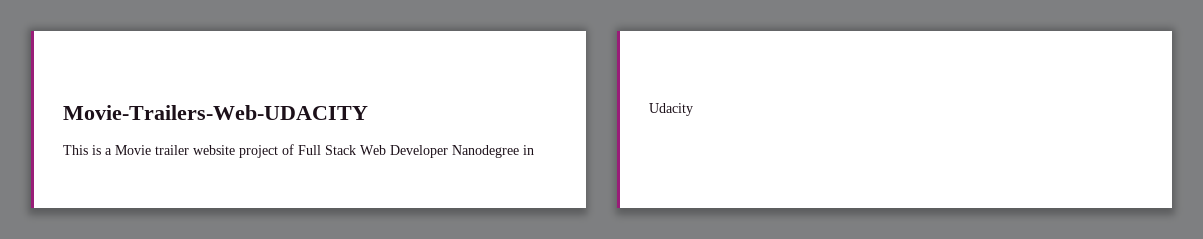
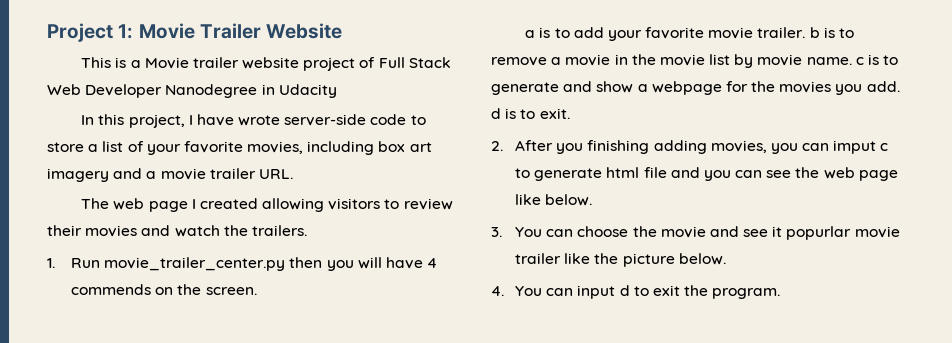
[63,105,368,120] Movie-Trailers-Web-UDACITY -> [47,23,343,42] Project 1: Movie Trailer Website
(693, 109) none -> [81,114,426,128] [47,141,432,155] [47,168,293,182] [81,198,453,212] [47,225,307,237] [47,257,438,271] [70,284,257,295] [525,27,855,41] [491,54,899,68] [491,81,900,95] [491,108,570,119] [491,140,889,154] [514,167,898,181] [514,194,593,206] [491,226,900,240] [514,253,726,267] [491,285,781,299] // In this project, I have wrote server-side code to store a list of your favorite movies, including box art imagery and a movie trailer URL. // The web page I created allowing visitors to review their movies and watch the trailers. // 1. Run movie_trailer_center.py then you will have 4 commends on the screen. // a is to add your favorite movie trailer. b is to remove a movie in the movie list by movie name. c is to generate and show a webpage for the movies you add. d is to exit. // 2. After you finishing adding movies, you can imput c to generate html file and you can see the web page like below. // 3. You can choose the movie and see it popurlar movie trailer like the picture below. // 4. You can input d to exit the program.

